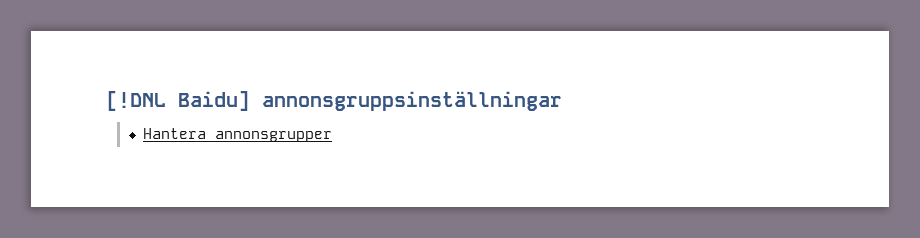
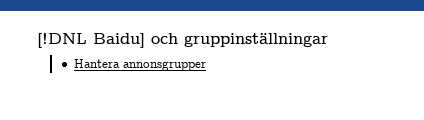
[262,91,562,111] annonsgruppsinställningar -> [151,33,328,47] och gruppinställningar

